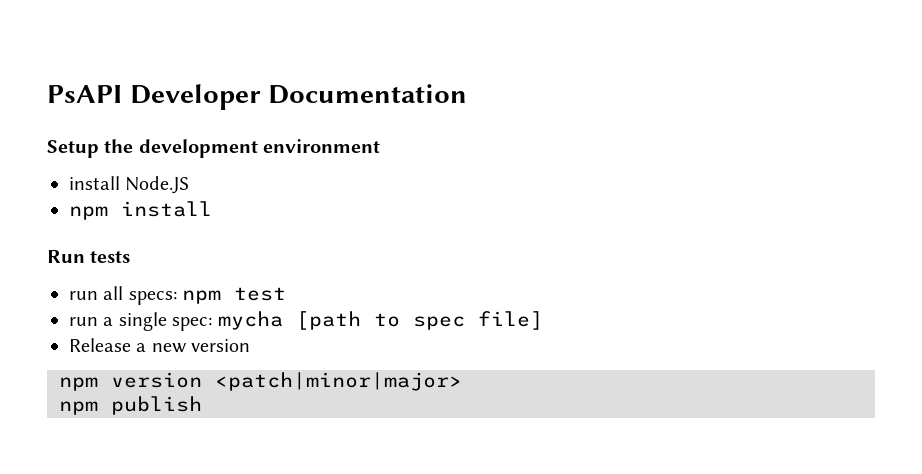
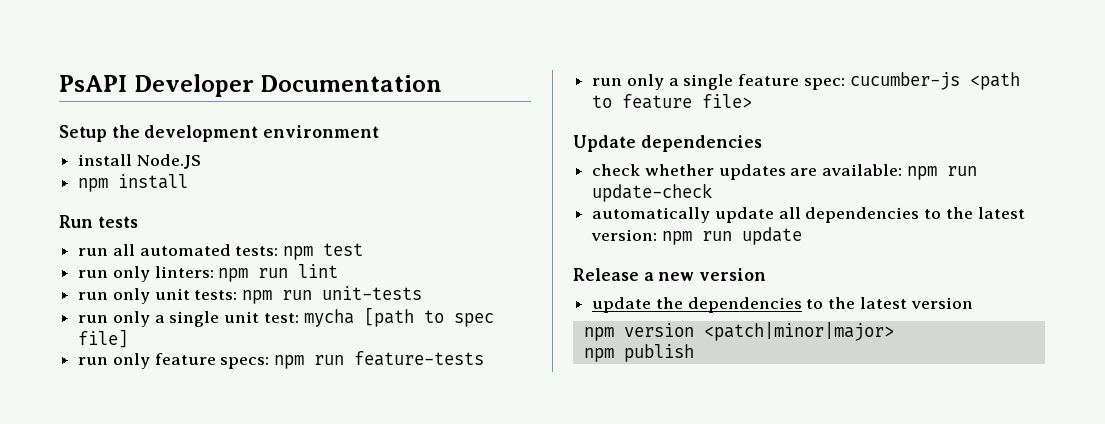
[128,291,177,305] specs: -> [139,244,279,256] automated tests:
[103,312,213,331] a single spec: -> [112,264,339,282] [78,286,423,304] [78,311,299,327] only linters: npm run lint // run only unit tests: npm run unit-tests // run only a single unit test:
[69,338,187,353] Release a new -> [78,351,485,369] [592,72,1020,90] [592,94,753,109] [573,135,762,152] [592,164,977,180] [592,183,713,202] [592,207,1025,223] [591,227,802,245] [573,268,767,281] [592,297,907,313] run only feature specs: npm run feature-tests // run only a single feature spec: cucumber-js <path to feature file> // Update dependencies // check whether updates are available: npm run update-check // automatically update all dependencies to the latest version: npm run update // Release a new version // update the dependencies to the latest

